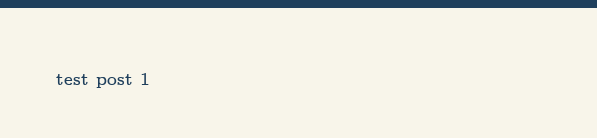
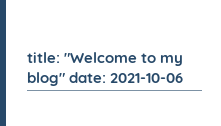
[56,73,150,88] test post 1 -> [27,52,184,66] [27,72,184,86] title: "Welcome to my blog" date: 2021-10-06

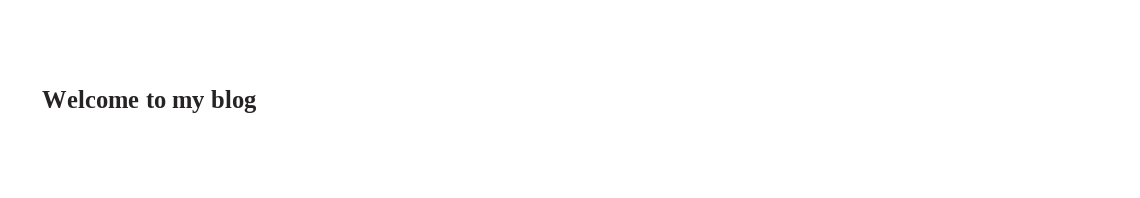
[27,52,184,66] [27,72,184,86] title: "Welcome to my blog" date: 2021-10-06 -> [42,90,257,113] Welcome to my blog

